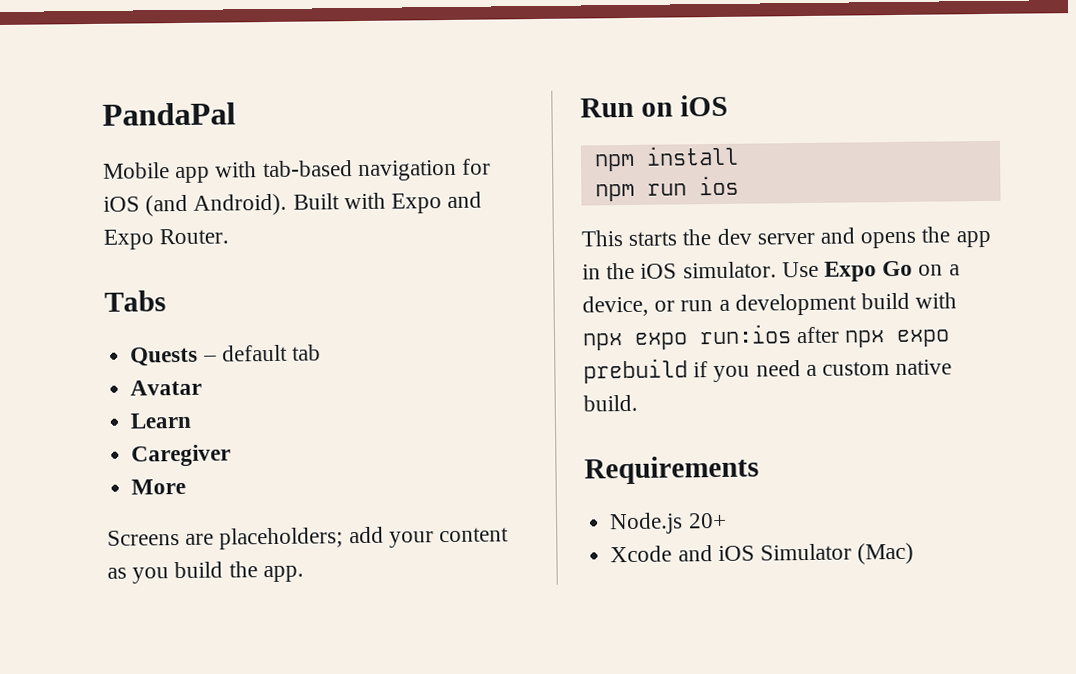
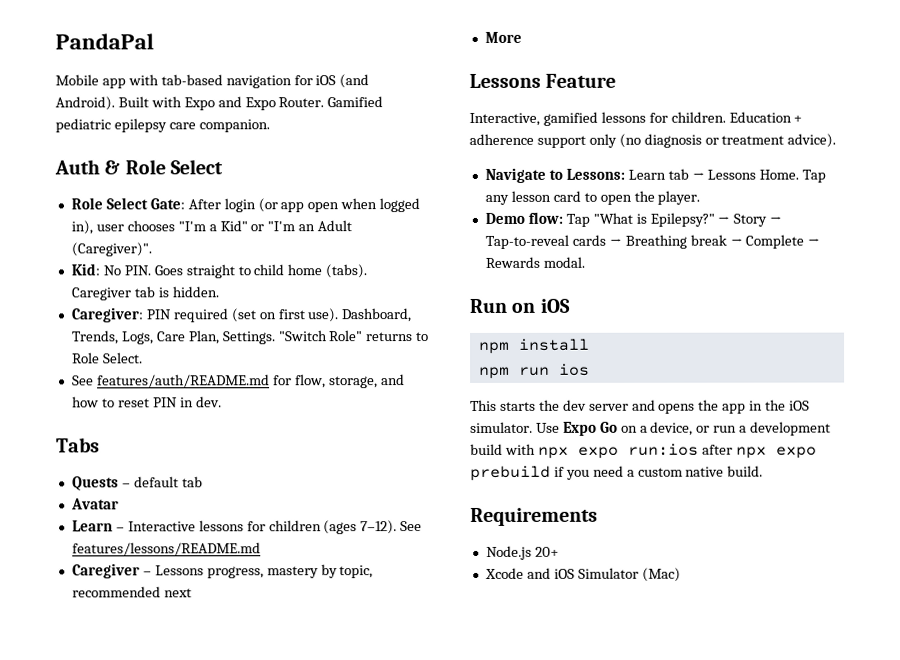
(230, 236) none -> [327,96,384,108] [55,118,270,133] [54,159,223,175] [70,197,421,213] [70,220,353,235] [70,242,152,257] [70,263,368,279] [70,286,219,301] [70,307,412,323] [71,330,430,345] [71,352,143,364] [71,374,405,389] [71,396,222,408] Gamified pediatric epilepsy care companion. // Auth & Role Select // Role Select Gate: After login (or app open when logged in), user chooses "I'm a Kid" or "I'm an Adult (Caregiver)". // Kid: No PIN. Goes straight to child home (tabs). Caregiver tab is hidden. // Caregiver: PIN required (set on first use). Dashboard, Trends, Logs, Care Plan, Settings. "Switch Role" returns to Role Select. // See features/auth/README.md for flow, storage, and how to reset PIN in dev.
[131,444,232,467] [131,478,187,495] [107,526,510,550] [107,561,304,584] // Caregiver // More // Screens are placeholders; add your content as you build the app. -> [115,520,423,535] [71,542,261,556] [71,563,374,579] [71,586,192,598] [484,31,522,43] [469,73,617,88] [469,111,803,126] [469,133,837,148] [484,167,827,183] [484,190,701,205] [484,211,783,227] [484,234,821,249] [484,256,585,268] – Interactive lessons for children (ages 7–12). See features/lessons/README.md // Caregiver – Lessons progress, mastery by topic, recommended next // More // Lessons Feature // Interactive, gamified lessons for children. Education + adherence support only (no diagnosis or treatment advice). // Navigate to Lessons: Learn tab → Lessons Home. Tap any lesson card to open the player. // Demo flow: Tap "What is Epilepsy?" → Story → Tap-to-reveal cards → Breathing break → Complete → Rewards modal.

